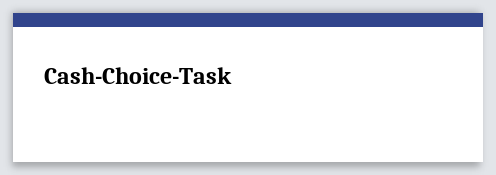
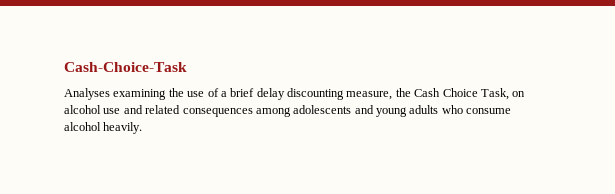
(232, 75) none -> [64,88,526,100] [64,105,512,117] [64,122,143,134] // Analyses examining the use of a brief delay discounting measure, the Cash Choice Task, on alcohol use and related consequences among adolescents and young adults who consume alcohol heavily.

